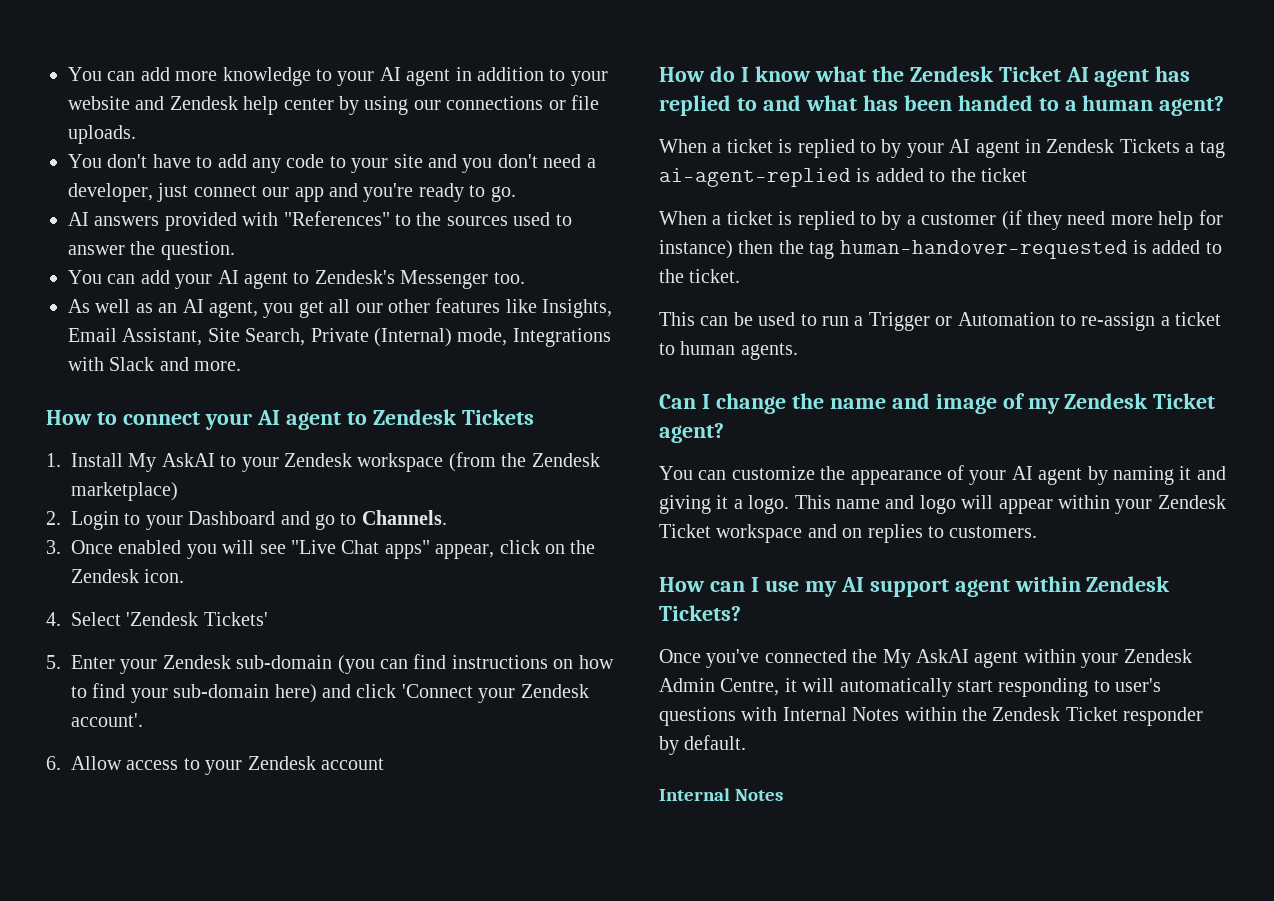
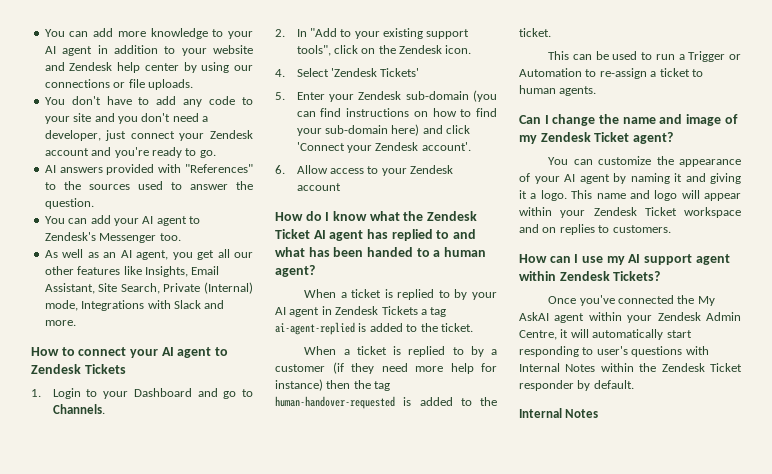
[262,187,324,202] our app -> [179,130,253,141] [44,148,89,156] your Zendesk account
[71,452,600,472] [71,482,178,501] [46,511,61,525] Install My AskAI to your Zendesk workspace (from the Zendesk marketplace) // 2. -> (41, 393) none
[46,540,495,559] 3. Once enabled you will see "Live Chat apps" appear, -> [275,28,470,39] [296,45,331,56] 2. In "Add to your existing support tools",
[981,168,1027,182] ticket -> [440,323,473,332] ticket.

